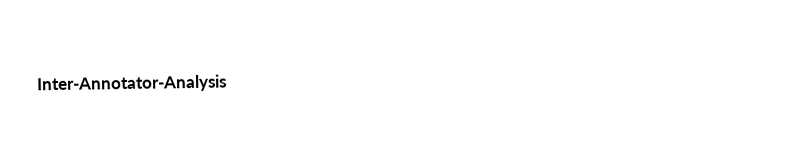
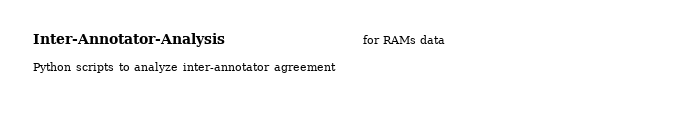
(227, 84) none -> [33,62,336,73] [363,35,445,44] // Python scripts to analyze inter-annotator agreement for RAMs data

